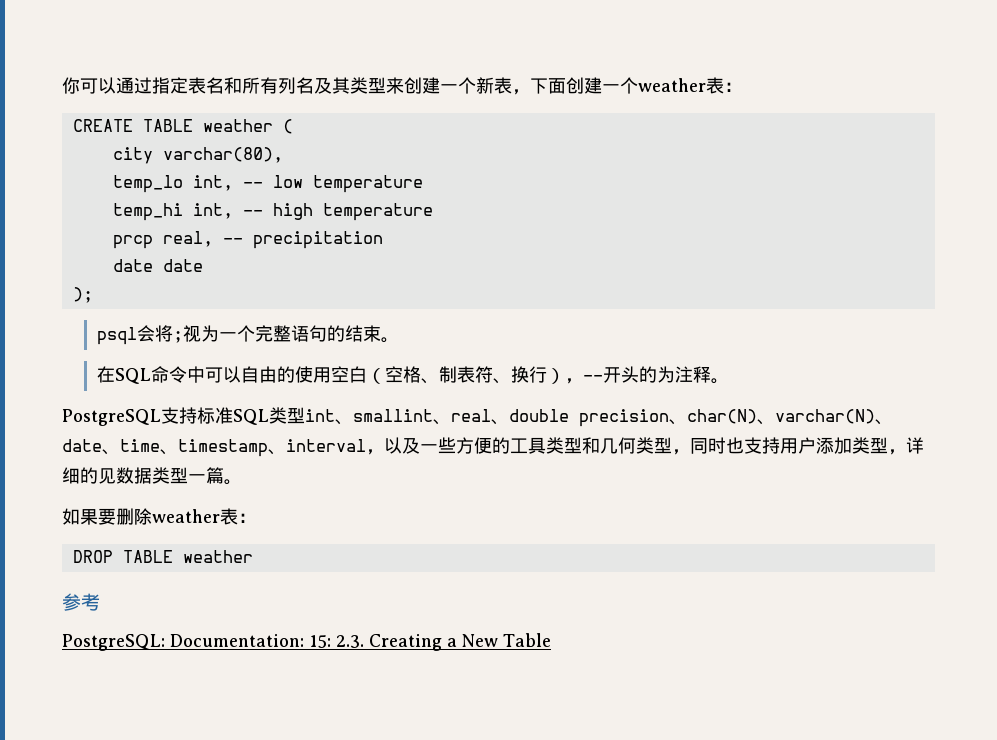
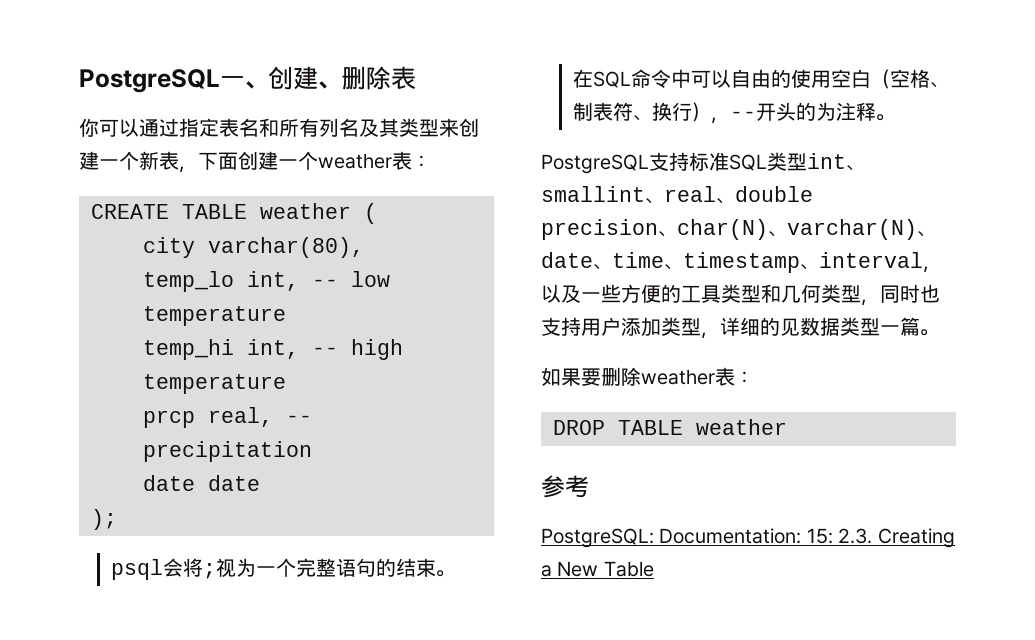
(62, 85) none -> [79,66,416,93] PostgreSQL一、创建、删除表 //

